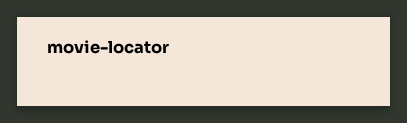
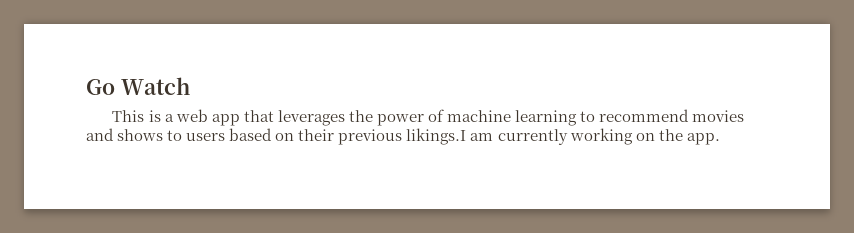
[47,40,169,54] movie-locator -> [86,77,190,95] [112,109,745,126] [86,128,720,145] Go Watch // This is a web app that leverages the power of machine learning to recommend movies and shows to users based on their previous likings.I am currently working on the app.

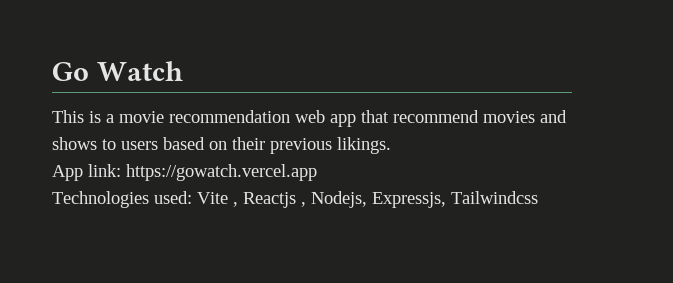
(174, 118) none -> [119,110,290,123] movie recommendation
[277,109,596,126] leverages the power of machine learning to -> (389, 116) none
[406,128,720,145] likings.I am currently working on the app. -> [337,137,391,154] [52,164,317,181] [52,191,538,208] likings. // App link: https://gowatch.vercel.app // Technologies used: Vite , Reactjs , Nodejs, Expressjs, Tailwindcss

